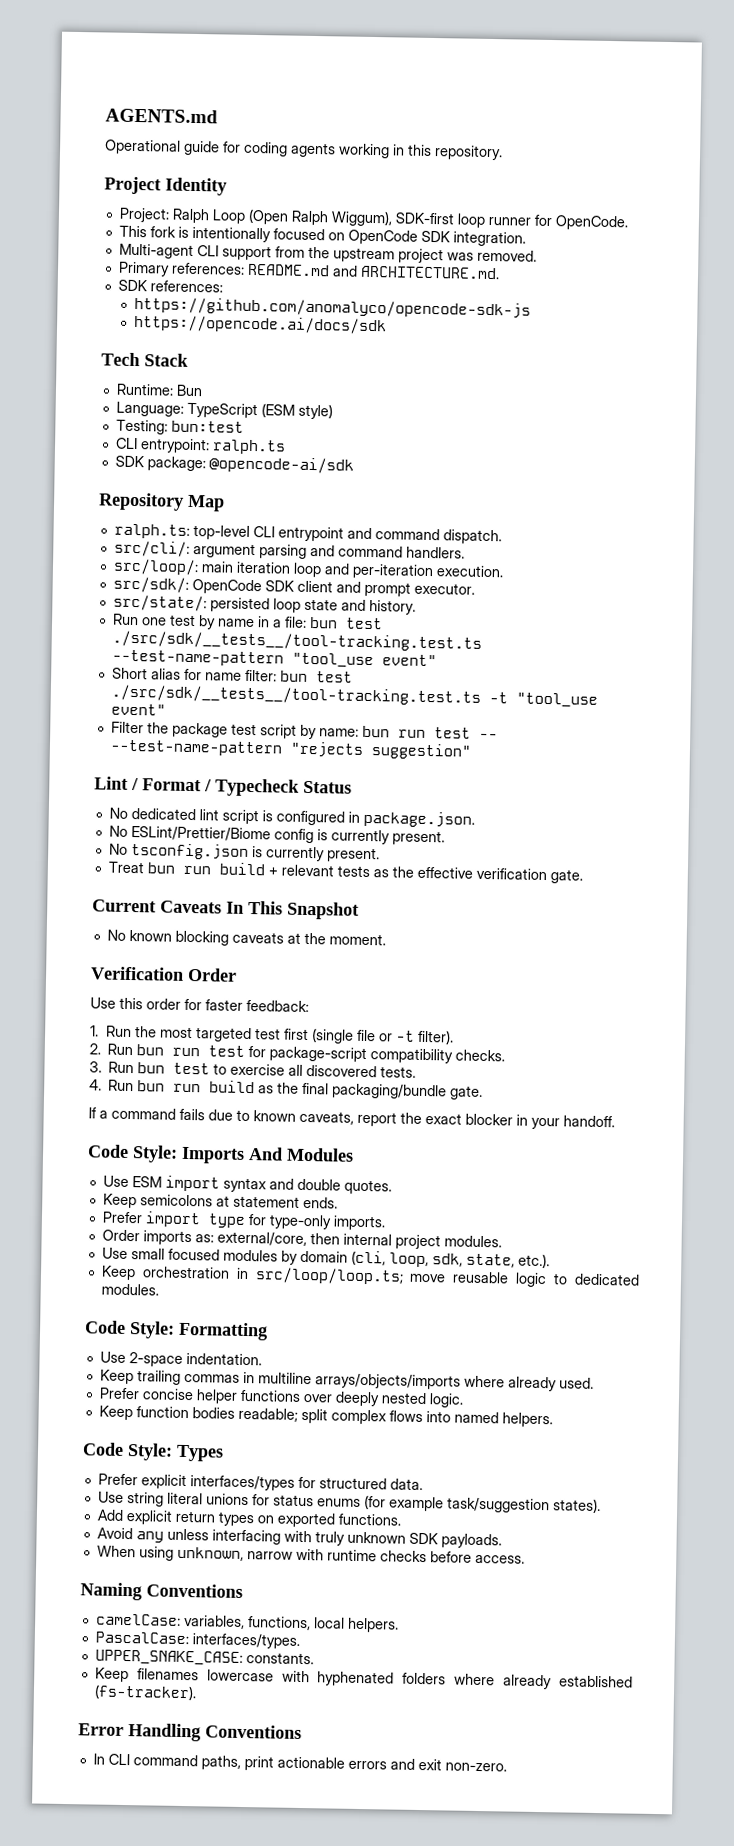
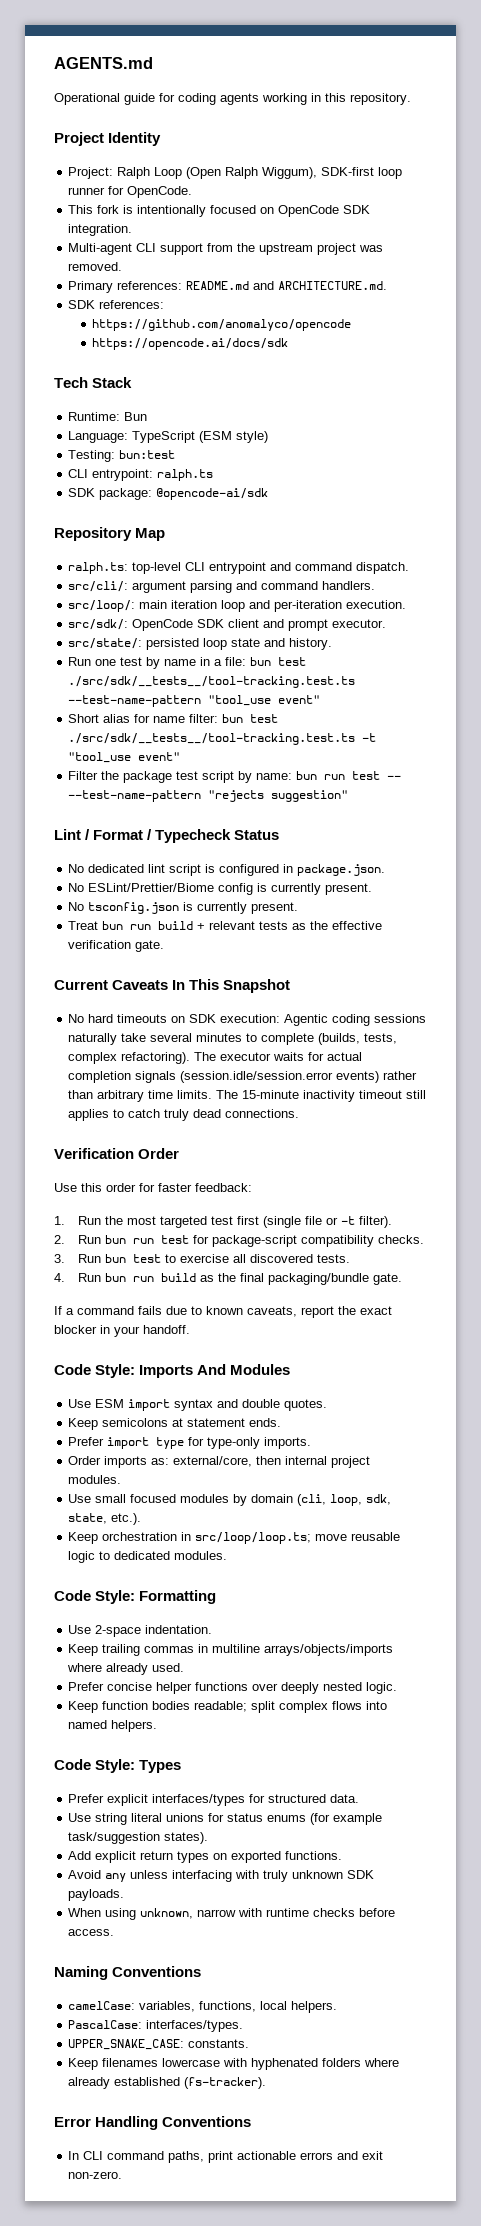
[134,296,532,319] https://github.com/anomalyco/opencode-sdk-js -> [92,319,352,331] https://github.com/anomalyco/opencode
[128,929,386,946] known blocking caveats at the moment. -> [88,1014,427,1026] [68,1033,398,1045] [68,1052,363,1064] [68,1071,418,1083] [68,1090,427,1102] [68,1109,300,1121] hard timeouts on SDK execution: Agentic coding sessions naturally take several minutes to complete (builds, tests, complex refactoring). The executor waits for actual completion signals (session.idle/session.error events) rather than arbitrary time limits. The 15-minute inactivity timeout still applies to catch truly dead connections.

